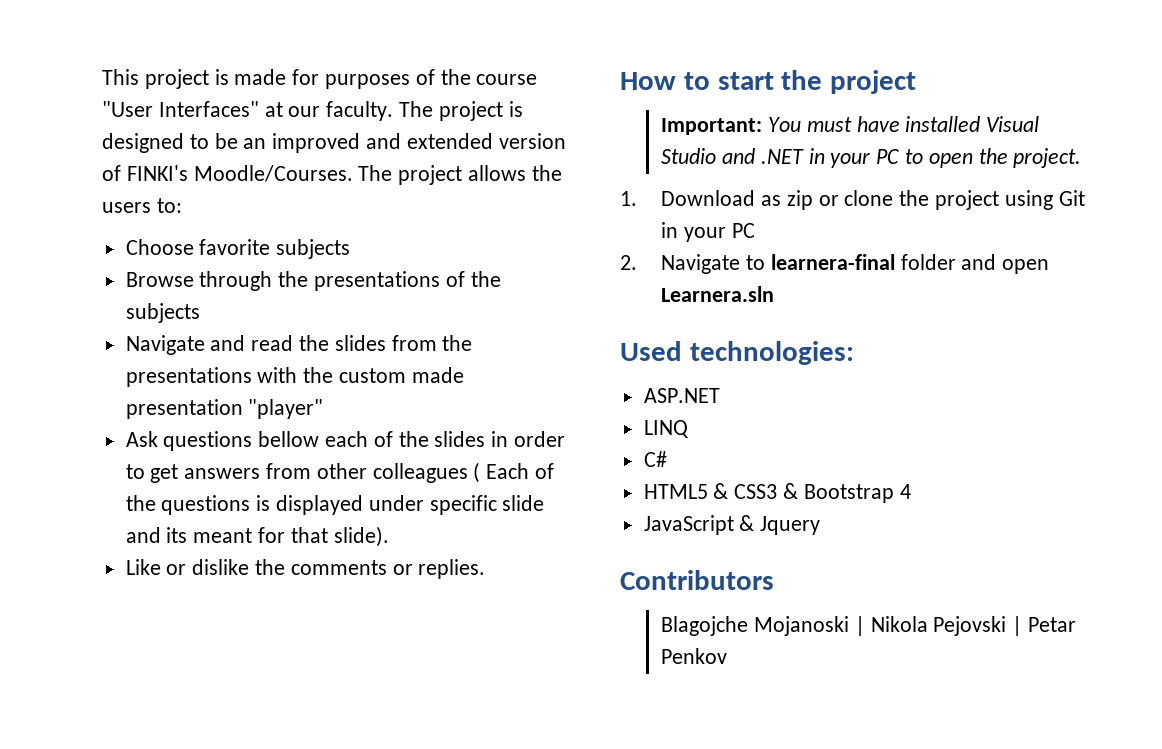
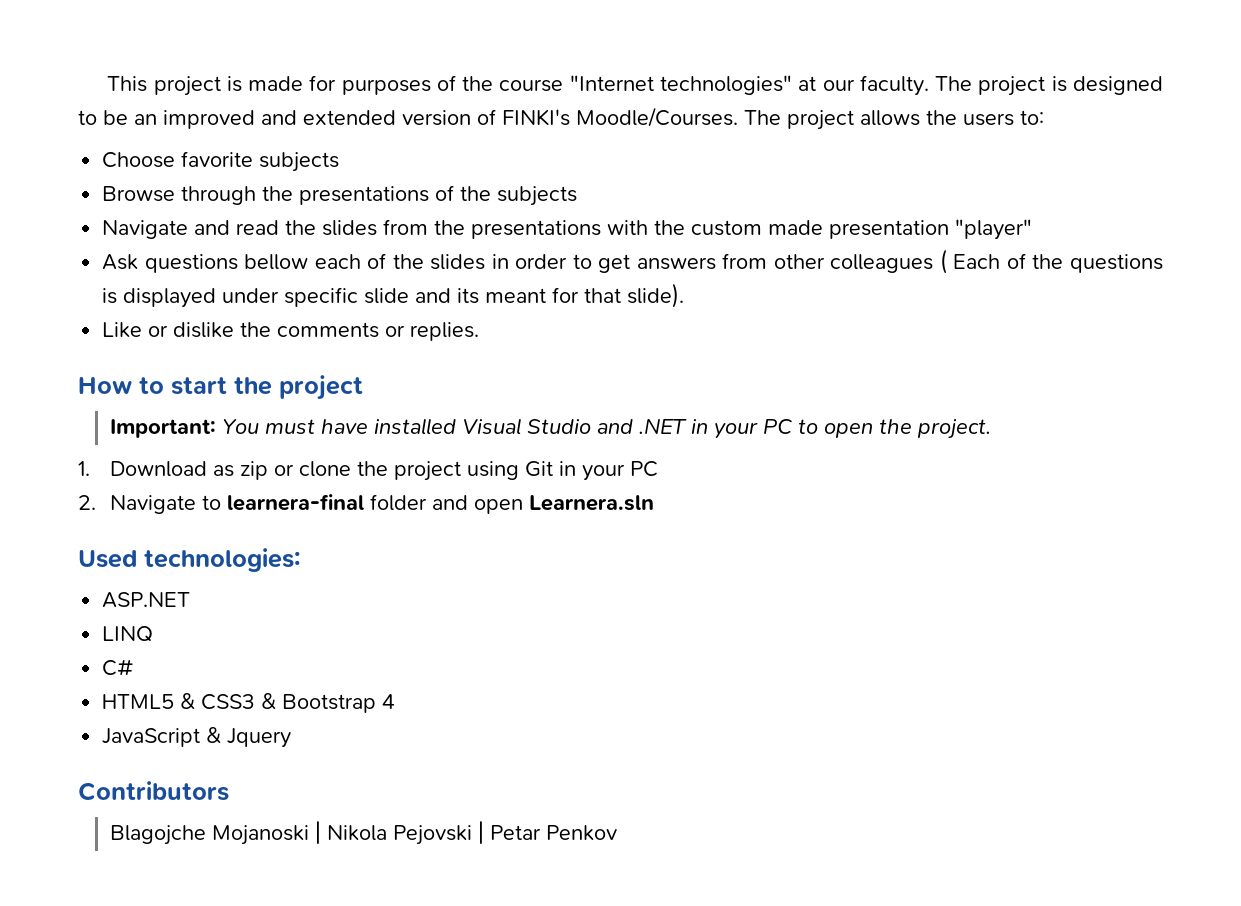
[102,101,259,117] "User Interfaces" -> [569,75,793,95] "Internet technologies"

